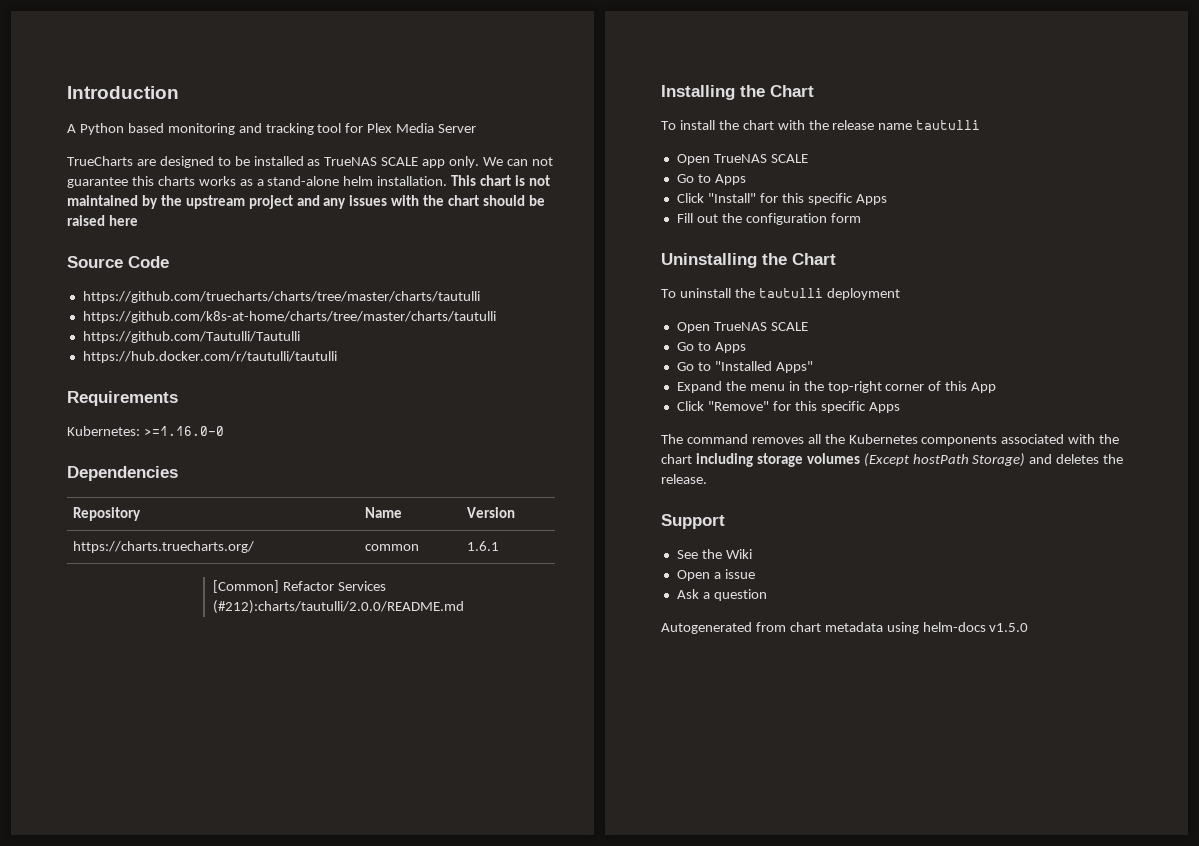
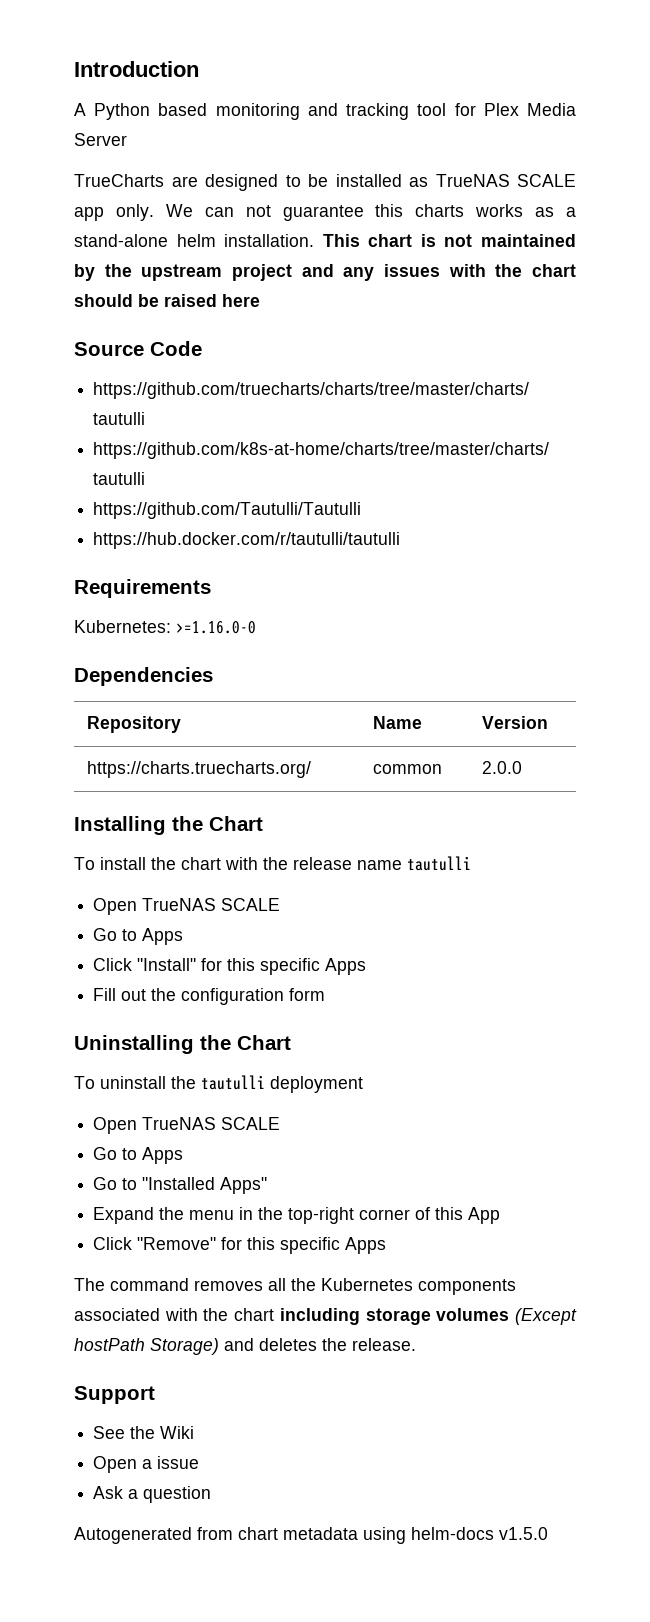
[467,541,500,551] [213,580,387,593] [213,600,465,614] 1.6.1 // [Common] Refactor Services (#212):charts/tautulli/2.0.0/README.md -> [481,761,522,774] 2.0.0

